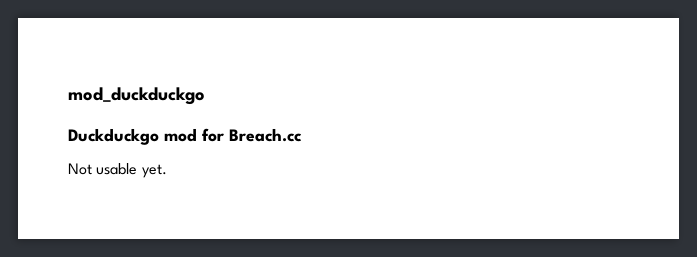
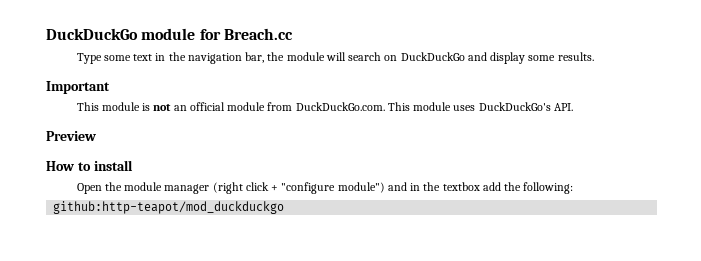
[68,87,205,105] [68,128,197,145] mod_duckduckgo // Duckduckgo mod -> [46,28,196,40] DuckDuckGo module
[68,163,167,178] Not usable yet. -> [76,52,594,64] [46,81,110,94] [76,102,573,111] [46,131,96,141] [46,160,133,171] [76,182,574,194] [53,201,285,214] Type some text in the navigation bar, the module will search on DuckDuckGo and display some results. // Important // This module is not an official module from DuckDuckGo.com. This module uses DuckDuckGo's API. // Preview // How to install // Open the module manager (right click + "configure module") and in the textbox add the following: // github:http-teapot/mod_duckduckgo

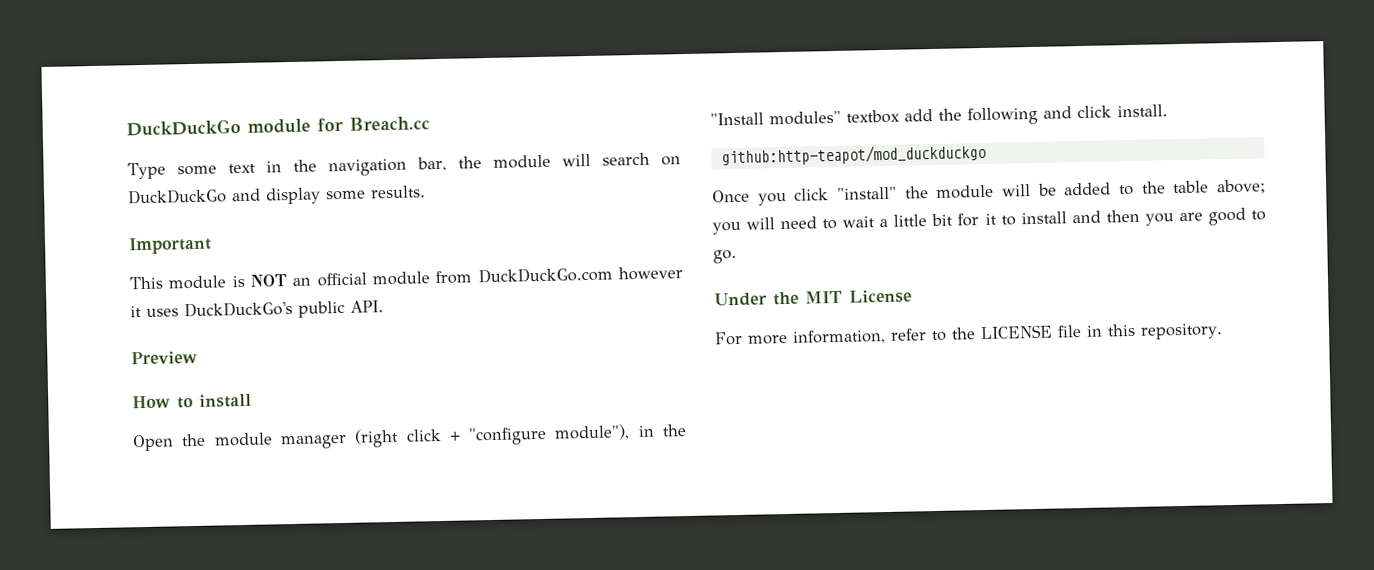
[153,104,172,111] not -> [250,274,287,287] NOT
[295,102,452,111] DuckDuckGo.com. This module -> [477,266,683,284] [130,306,142,318] DuckDuckGo.com however it
(551, 106) none -> [298,300,345,318] public
[337,182,574,194] [53,201,285,214] module") and in the textbox add the following: // github:http-teapot/mod_duckduckgo -> [554,424,687,441] [710,104,1168,126] [720,143,986,167] [712,179,1266,206] [712,207,1266,235] [713,249,737,264] [714,289,912,307] [714,323,1223,346] module"), in the "Install modules" textbox add the following and click install. // github:http-teapot/mod_duckduckgo // Once you click "install" the module will be added to the table above; you will need to wait a little bit for it to install and then you are good to go. // Under the MIT License // For more information, refer to the LICENSE file in this repository.

